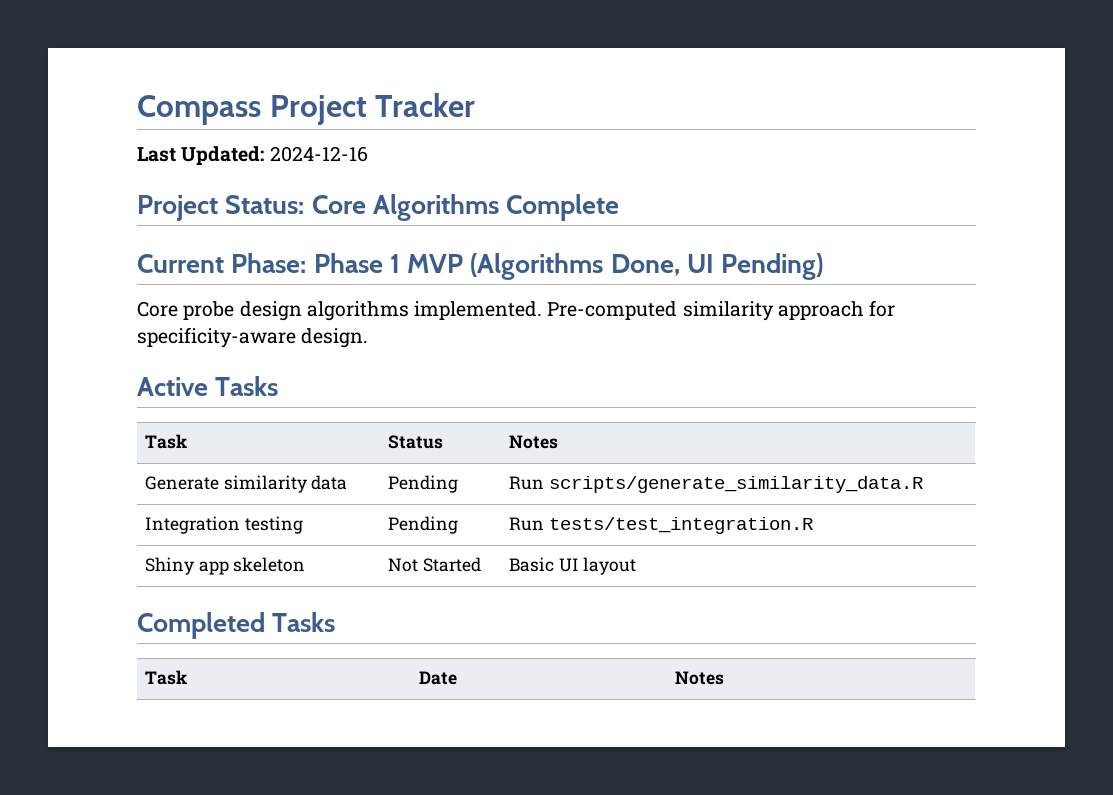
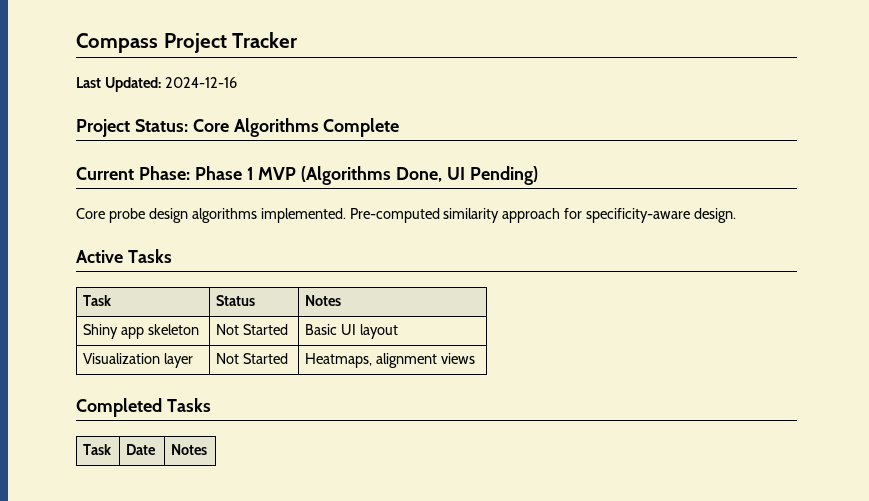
[144,475,348,493] [387,475,458,493] [508,476,923,493] [144,516,303,534] [387,516,458,534] [508,517,813,534] // Generate similarity data | Pending | Run scripts/generate_similarity_data.R // Integration testing | Pending | Run tests/test_integration.R -> (342, 300) none
(637, 566) none -> [83,353,194,368] [216,353,289,364] [305,353,476,368] // Visualization layer | Not Started | Heatmaps, alignment views

